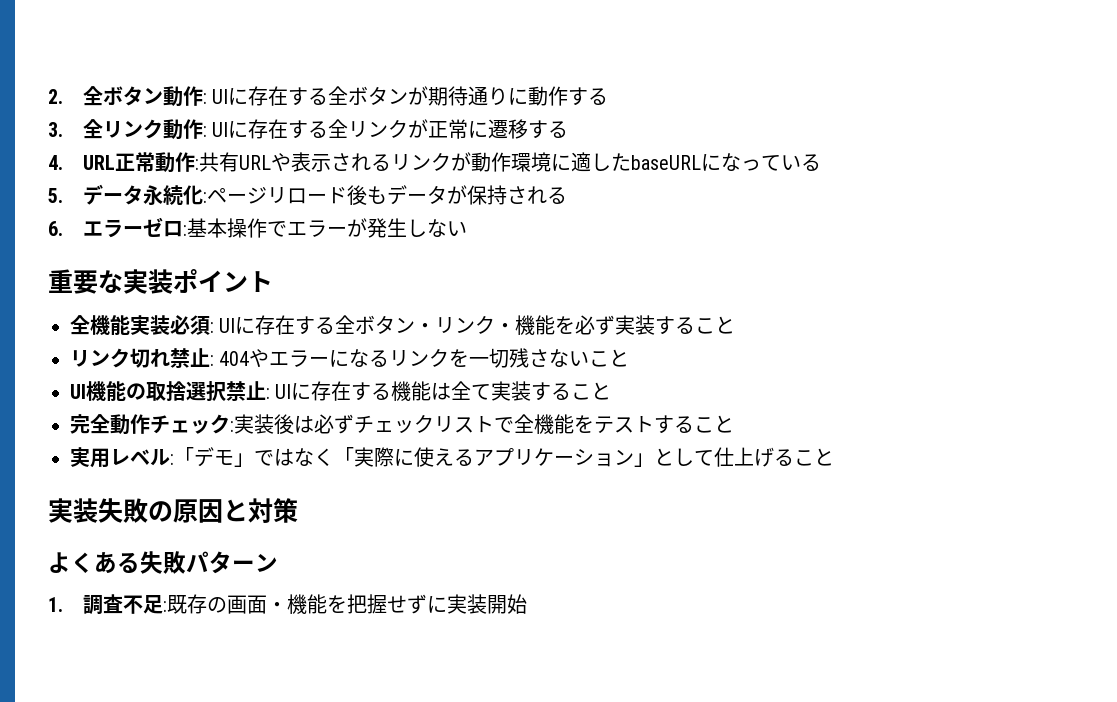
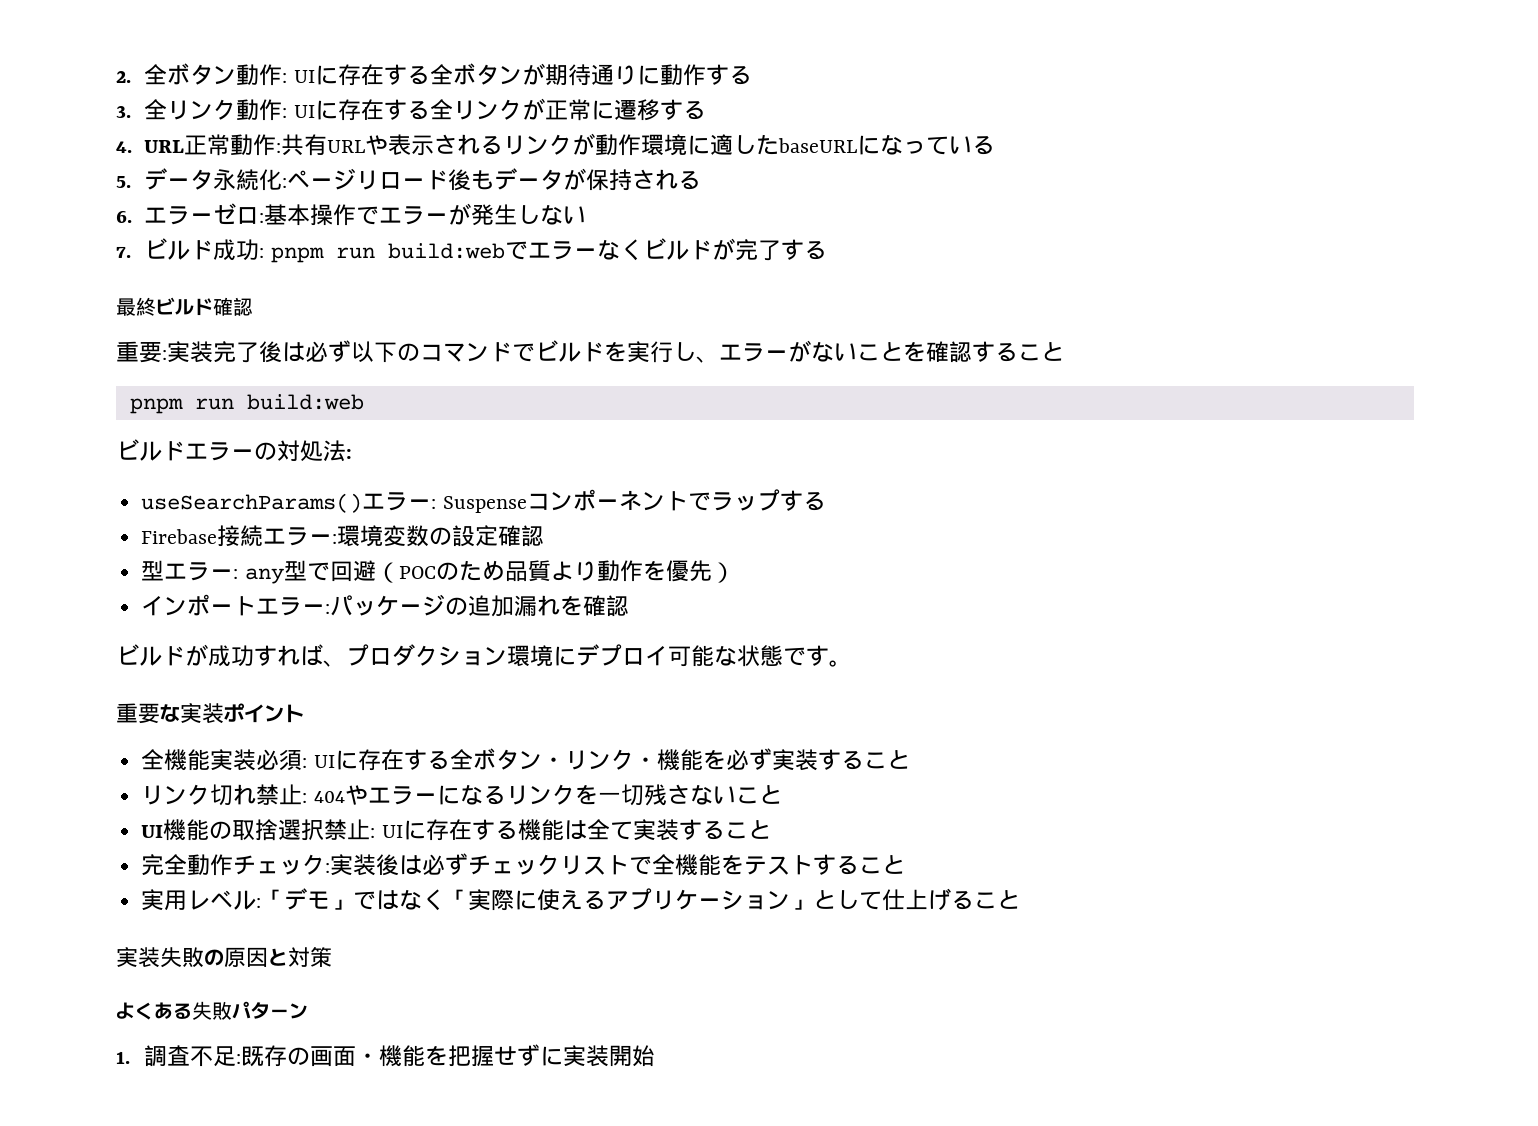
(467, 228) none -> [116,238,827,263] [116,297,253,316] [116,340,1064,363] [129,394,364,414] [116,439,352,462] [141,489,826,513] [141,525,545,547] [141,560,735,584] [141,594,630,617] [116,644,852,667] // 7.ビルド成功: pnpm run build:webでエラーなくビルドが完了する // 最終ビルド確認 // 重要:実装完了後は必ず以下のコマンドでビルドを実行し、エラーがないことを確認すること // pnpm run build:web // ビルドエラーの対処法: // useSearchParams()エラー: Suspenseコンポーネントでラップする // Firebase接続エラー:環境変数の設定確認 // 型エラー: any型で回避（POCのため品質より動作を優先） // インポートエラー:パッケージの追加漏れを確認 // ビルドが成功すれば、プロダクション環境にデプロイ可能な状態です。

